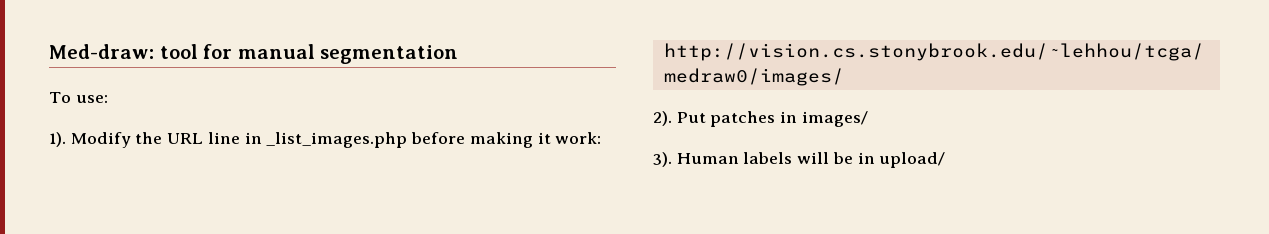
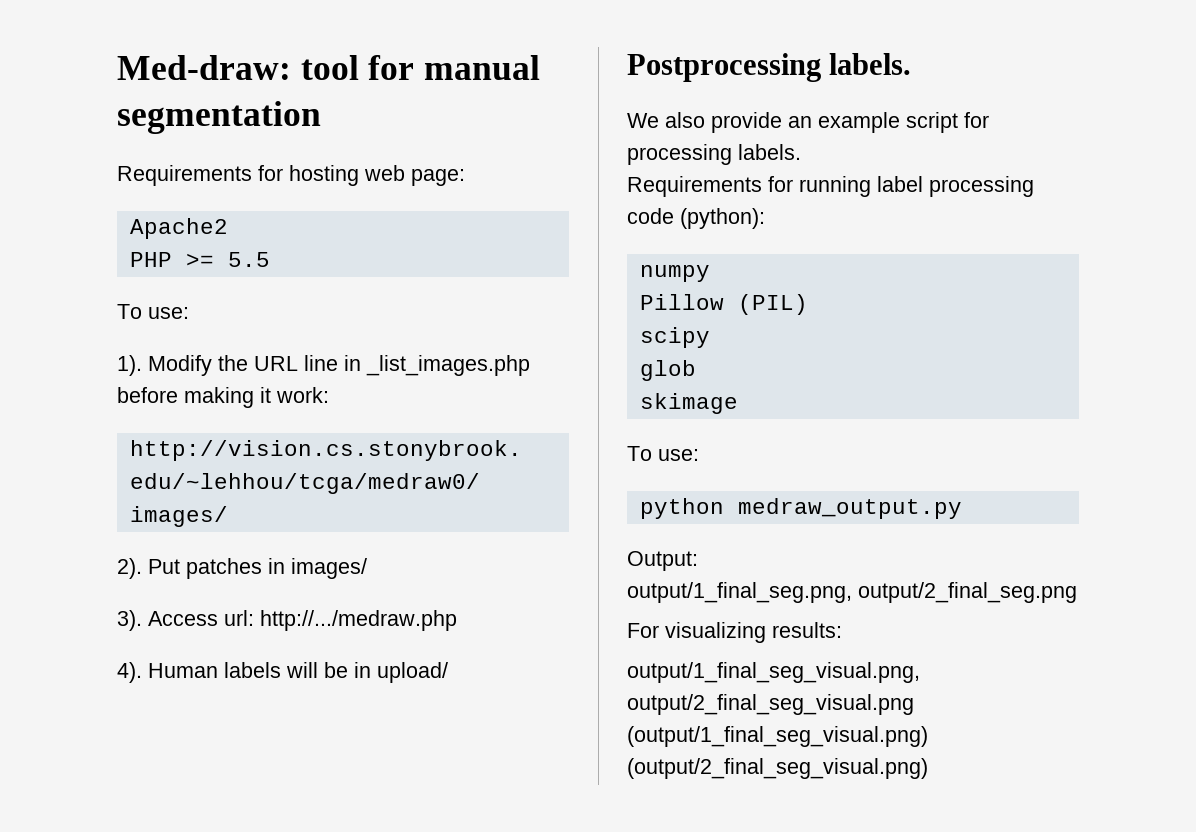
(459, 54) none -> [117,165,465,186] [129,218,228,239] [129,252,270,267] // Requirements for hosting web page: // Apache2 // PHP >= 5.5
(672, 159) none -> [148,610,457,631] [117,662,142,683] Access url: http://.../medraw.php // 4).
(946, 160) none -> [627,53,912,82] [627,112,989,133] [627,144,801,165] [627,176,1034,197] [627,208,765,229] [639,265,710,282] [639,294,808,315] [639,327,710,348] [639,360,696,381] [639,393,738,414] [627,446,699,461] [639,498,962,519] [627,551,698,571] [627,582,1077,603] [627,622,842,643] [627,662,920,683] [627,694,914,715] [627,726,928,747] [627,758,928,779] // Postprocessing labels. // We also provide an example script for processing labels. // Requirements for running label processing code (python): // numpy // Pillow (PIL) // scipy // glob // skimage // To use: // python medraw_output.py // Output: // output/1_final_seg.png, output/2_final_seg.png // For visualizing results: // output/1_final_seg_visual.png, output/2_final_seg_visual.png (output/1_final_seg_visual.png) (output/2_final_seg_visual.png)

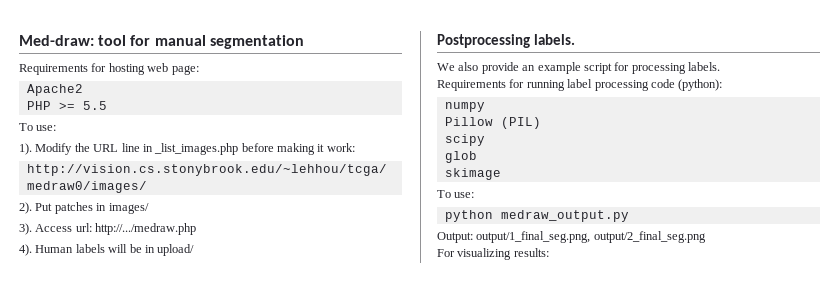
(698, 561) // -> (473, 237) none
[627,662,920,683] [627,694,914,715] [627,726,928,747] [627,758,928,779] // output/1_final_seg_visual.png, output/2_final_seg_visual.png (output/1_final_seg_visual.png) (output/2_final_seg_visual.png) -> (549, 252) none

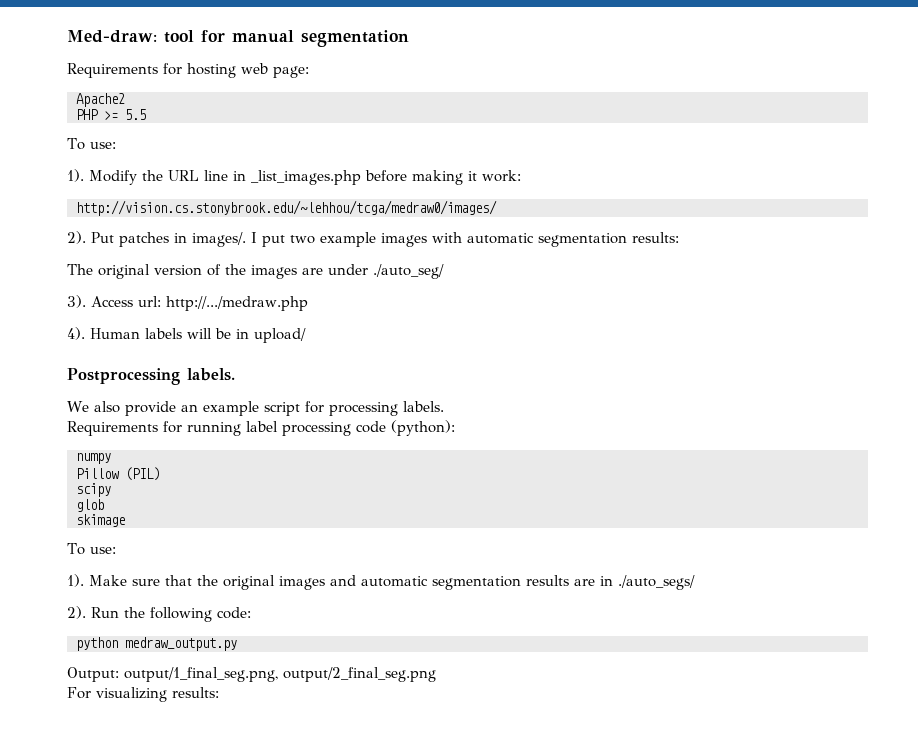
[108,203,149,214] images/ -> [192,232,679,247] [67,264,444,279] images/. I put two example images with automatic segmentation results: // The original version of the images are under ./auto_seg/
(475, 195) none -> [67,574,695,590] [67,606,251,622] // 1). Make sure that the original images and automatic segmentation results are in ./auto_segs/ // 2). Run the following code:

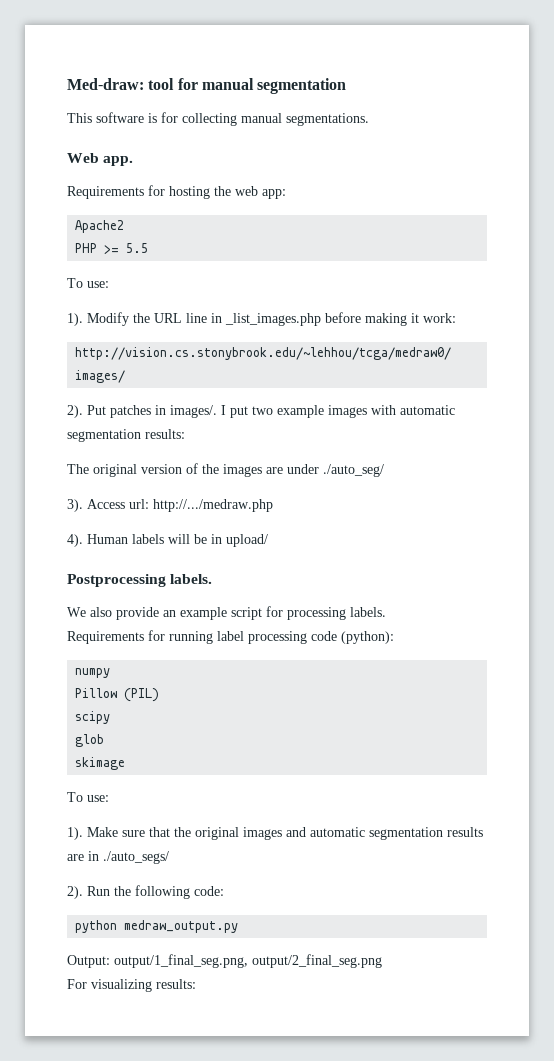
(409, 38) none -> [67,112,369,126] [67,153,134,166] // This software is for collecting manual segmentations. // Web app.
[241,63,309,78] web page: -> [214,186,286,199] the web app:

